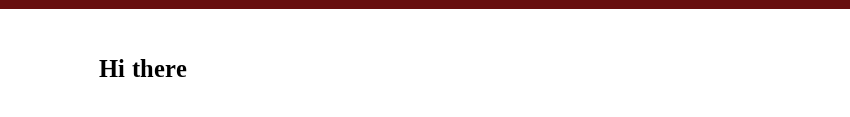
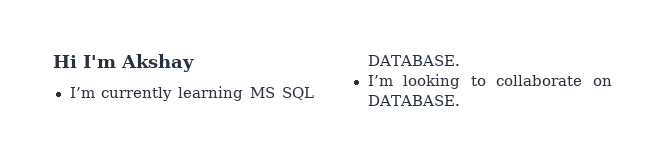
[131,59,187,77] there -> [83,54,194,72] [69,86,314,101] [367,55,460,66] [367,74,612,89] [367,95,460,106] I'm Akshay // I’m currently learning MS SQL DATABASE. // I’m looking to collaborate on DATABASE.

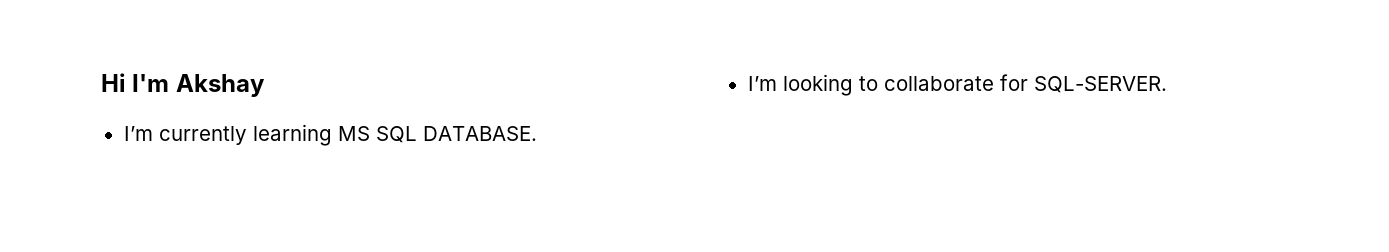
[593,78,612,86] [367,95,460,106] on DATABASE. -> [999,74,1167,93] for SQL-SERVER.

